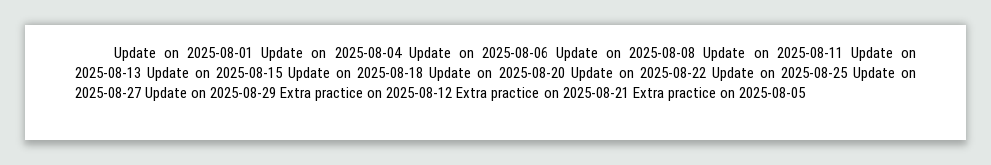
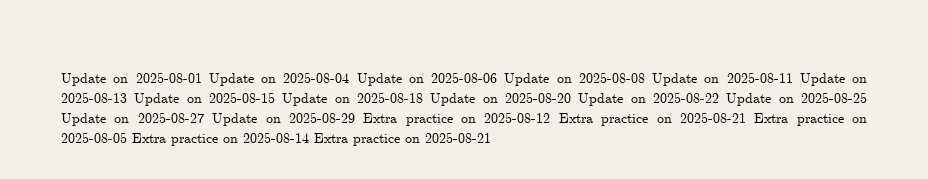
(806, 92) none -> [132,132,491,146] Extra practice on 2025-08-14 Extra practice on 2025-08-21

